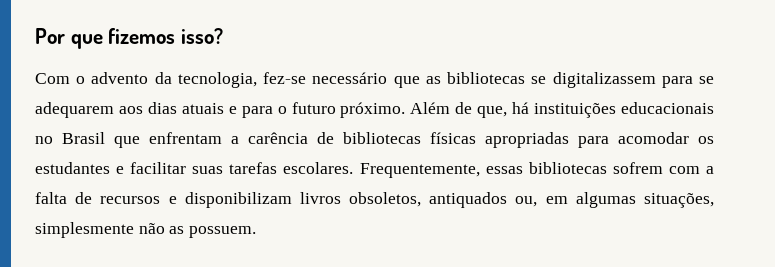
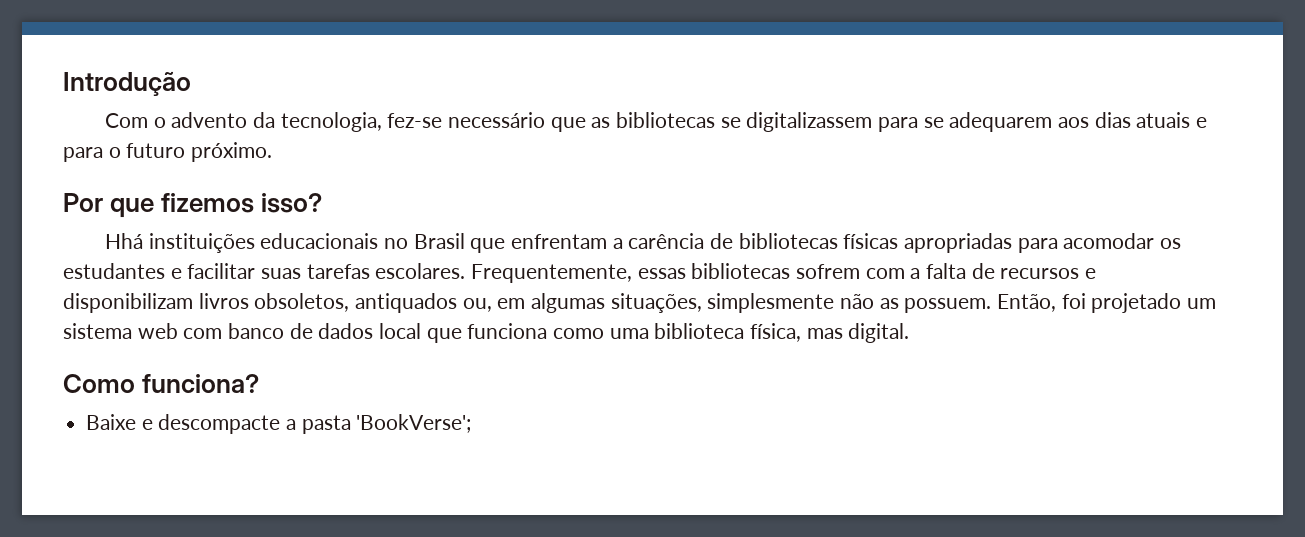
[35,28,224,49] Por que fizemos isso? -> [63,71,191,96] Introdução
[410,102,530,118] Além de que, há -> [63,193,323,218] [104,233,143,249] // Por que fizemos isso? // Hhá
(257, 232) none -> [997,293,1217,313] [63,323,910,343] [63,374,260,393] [86,414,472,434] Então, foi projetado um sistema web com banco de dados local que funciona como uma biblioteca física, mas digital. // Como funciona? // Baixe e descompacte a pasta 'BookVerse';

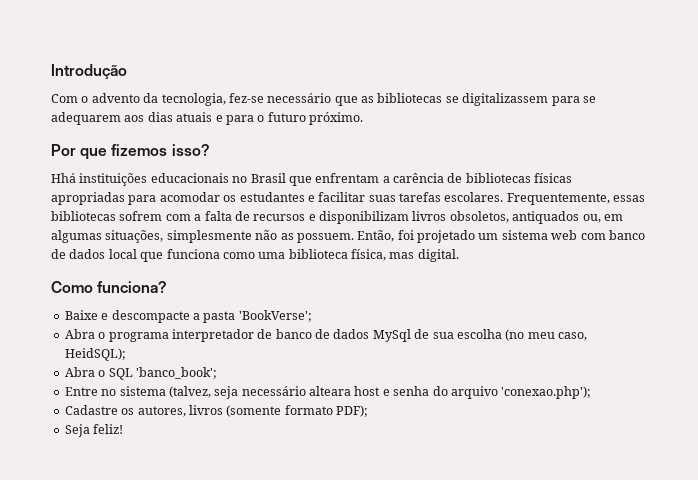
(472, 423) none -> [64,329,587,342] [64,348,126,361] [64,367,217,380] [64,386,592,399] [64,405,368,417] [64,424,124,437] // Abra o programa interpretador de banco de dados MySql de sua escolha (no meu caso, HeidSQL); // Abra o SQL 'banco_book'; // Entre no sistema (talvez, seja necessário alteara host e senha do arquivo 'conexao.php'); // Cadastre os autores, livros (somente formato PDF); // Seja feliz!

